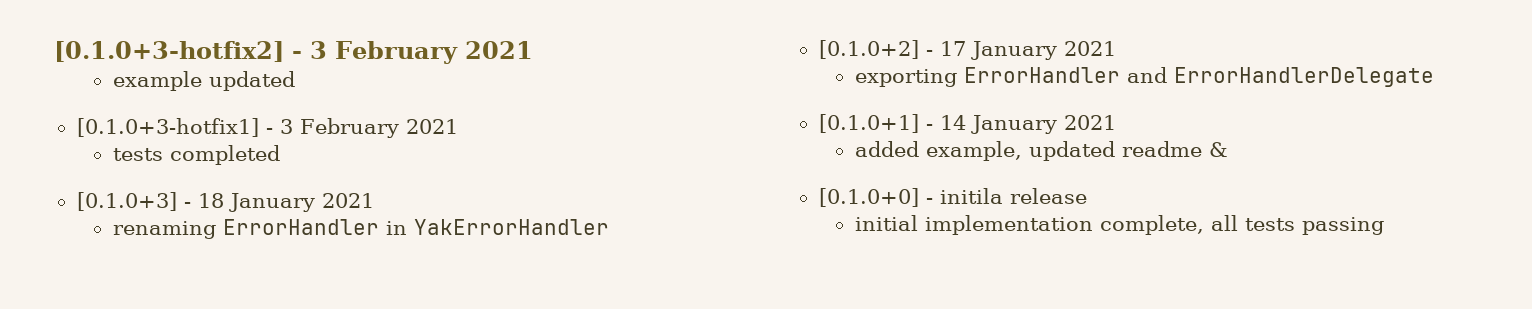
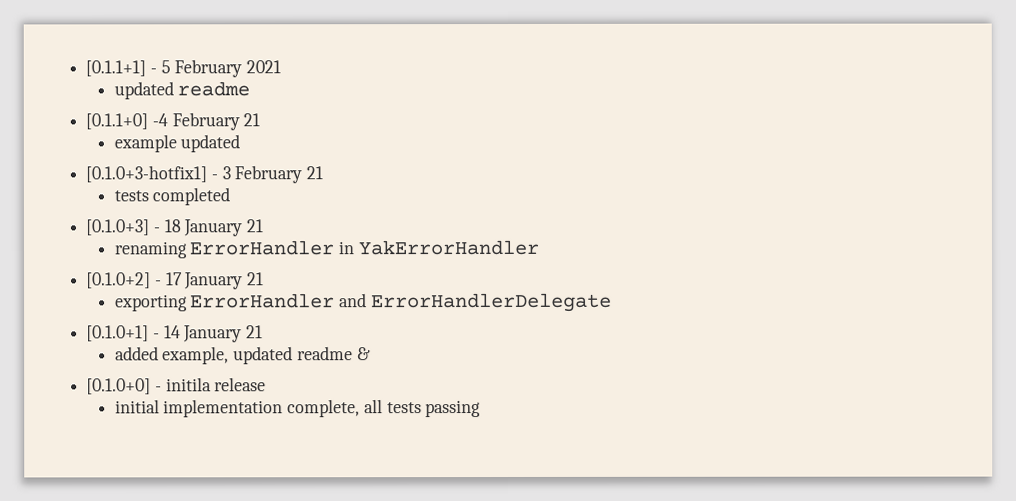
[54,41,533,64] [0.1.0+3-hotfix2] - 3 February 2021 -> [85,59,282,78] [113,81,251,100] [85,112,261,131] [0.1.1+1] - 5 February 2021 // updated readme // [0.1.1+0] -4 February 21
[405,119,458,134] 2021 -> [306,166,324,180] 21
[321,193,374,208] 2021 -> [246,219,264,233] 21
[1063,41,1116,56] 2021 -> [247,272,265,286] 21
[1063,115,1116,130] 2021 -> [246,325,264,339] 21

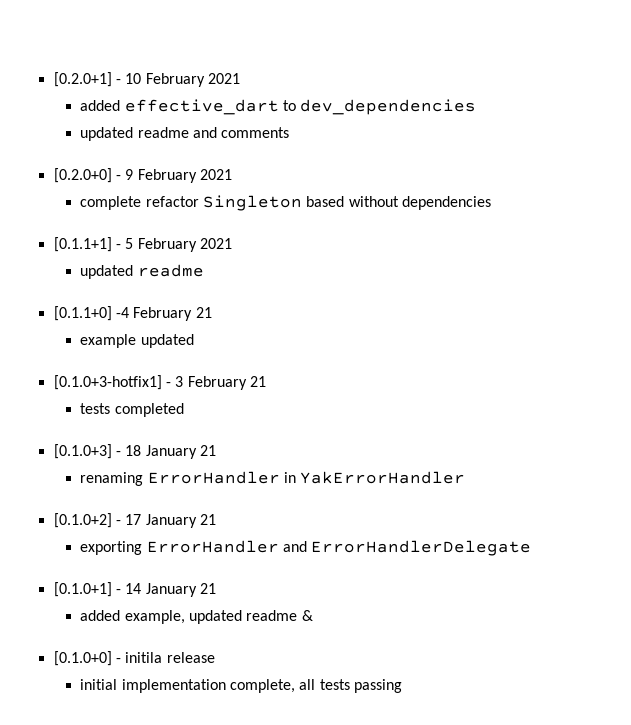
(85, 68) none -> [53,72,240,87] [80,99,477,115] [80,127,290,141] [53,168,232,183] [80,195,491,211] [0.2.0+1] - 10 February 2021 // added effective_dart to dev_dependencies // updated readme and comments // [0.2.0+0] - 9 February 2021 // complete refactor Singleton based without dependencies //

